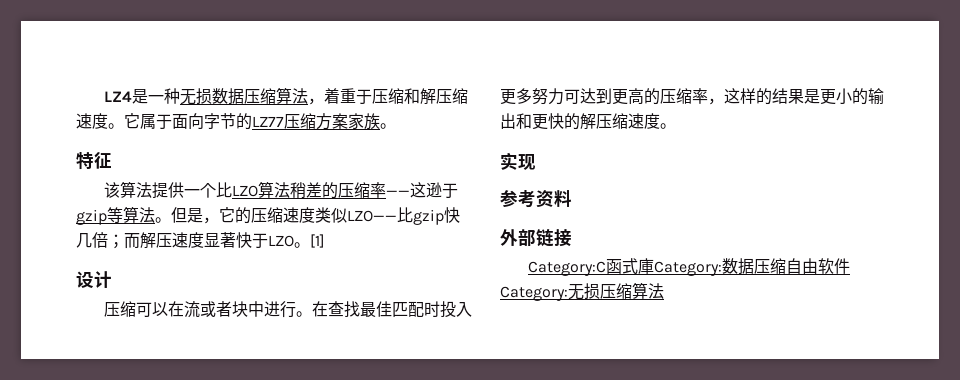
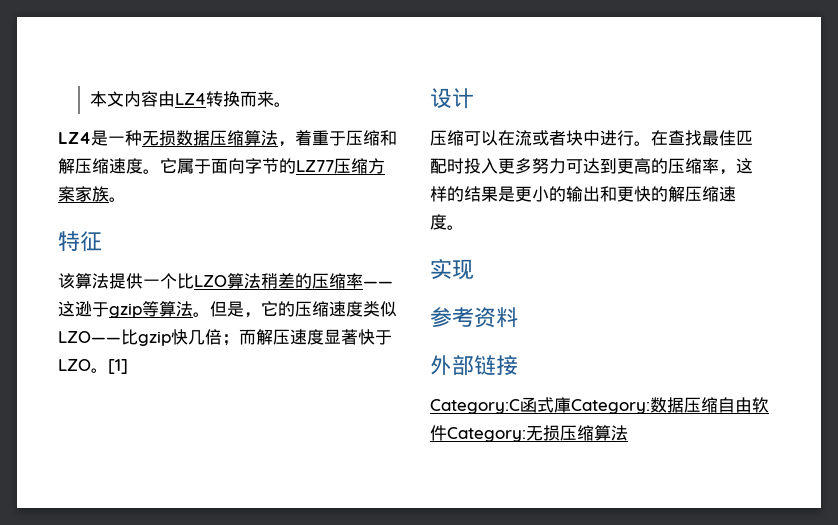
(103, 96) none -> [89,91,291,107] 本文内容由LZ4转换而来。 //

